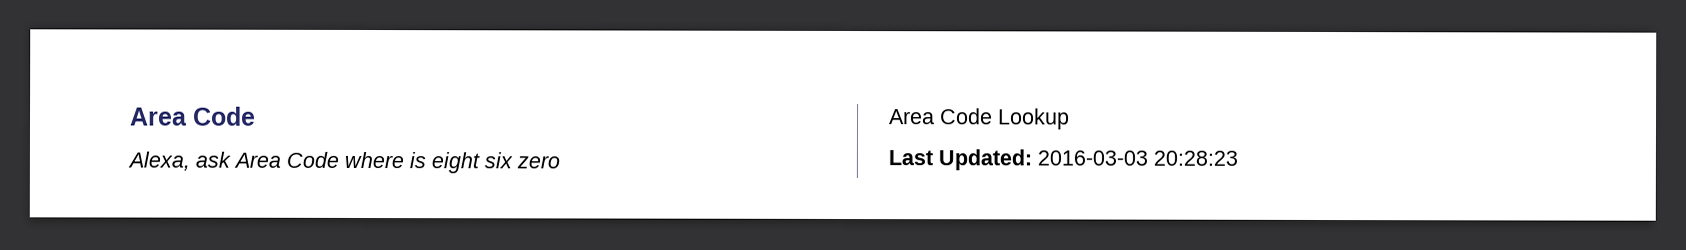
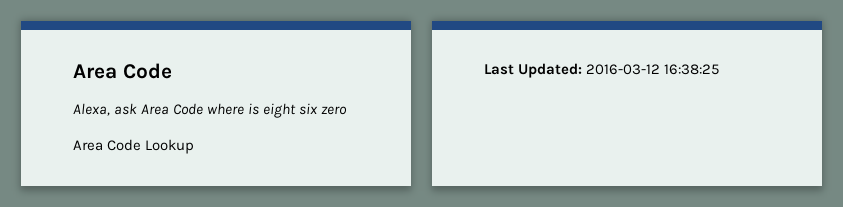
[1037,150,1238,166] 2016-03-03 20:28:23 -> [586,64,720,75] 2016-03-12 16:38:25

